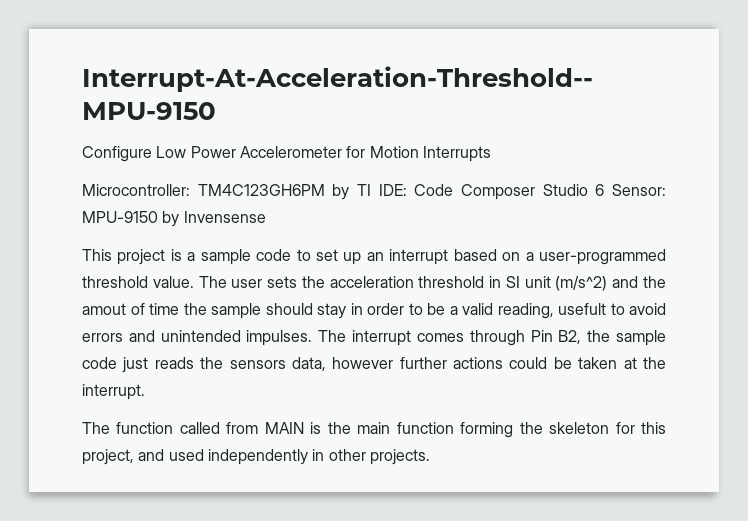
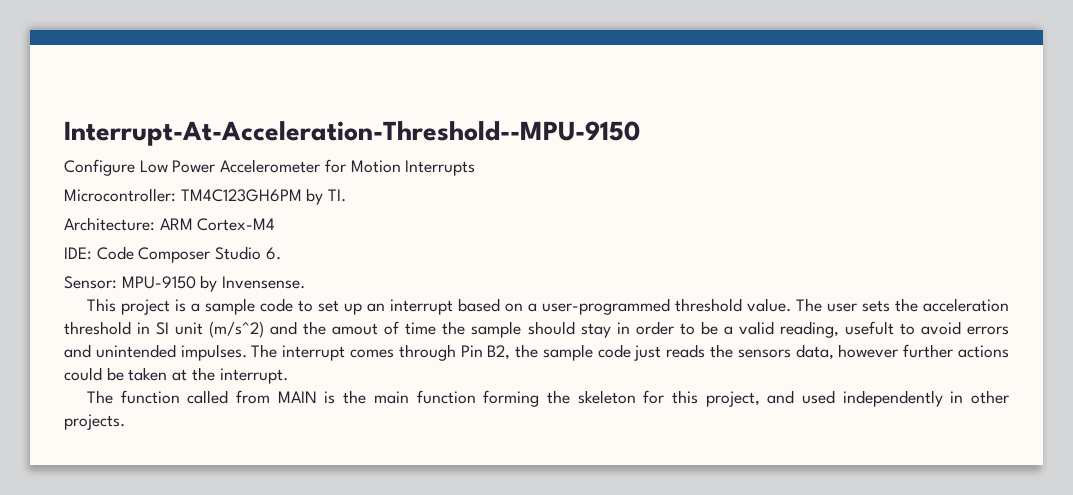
[357,184,372,196] TI -> [328,189,347,202] [64,217,276,231] TI. // Architecture: ARM Cortex-M4 //
[595,184,605,196] 6 -> [265,247,281,260] 6. //
[183,211,266,223] Invensense -> [222,276,306,289] Invensense.

